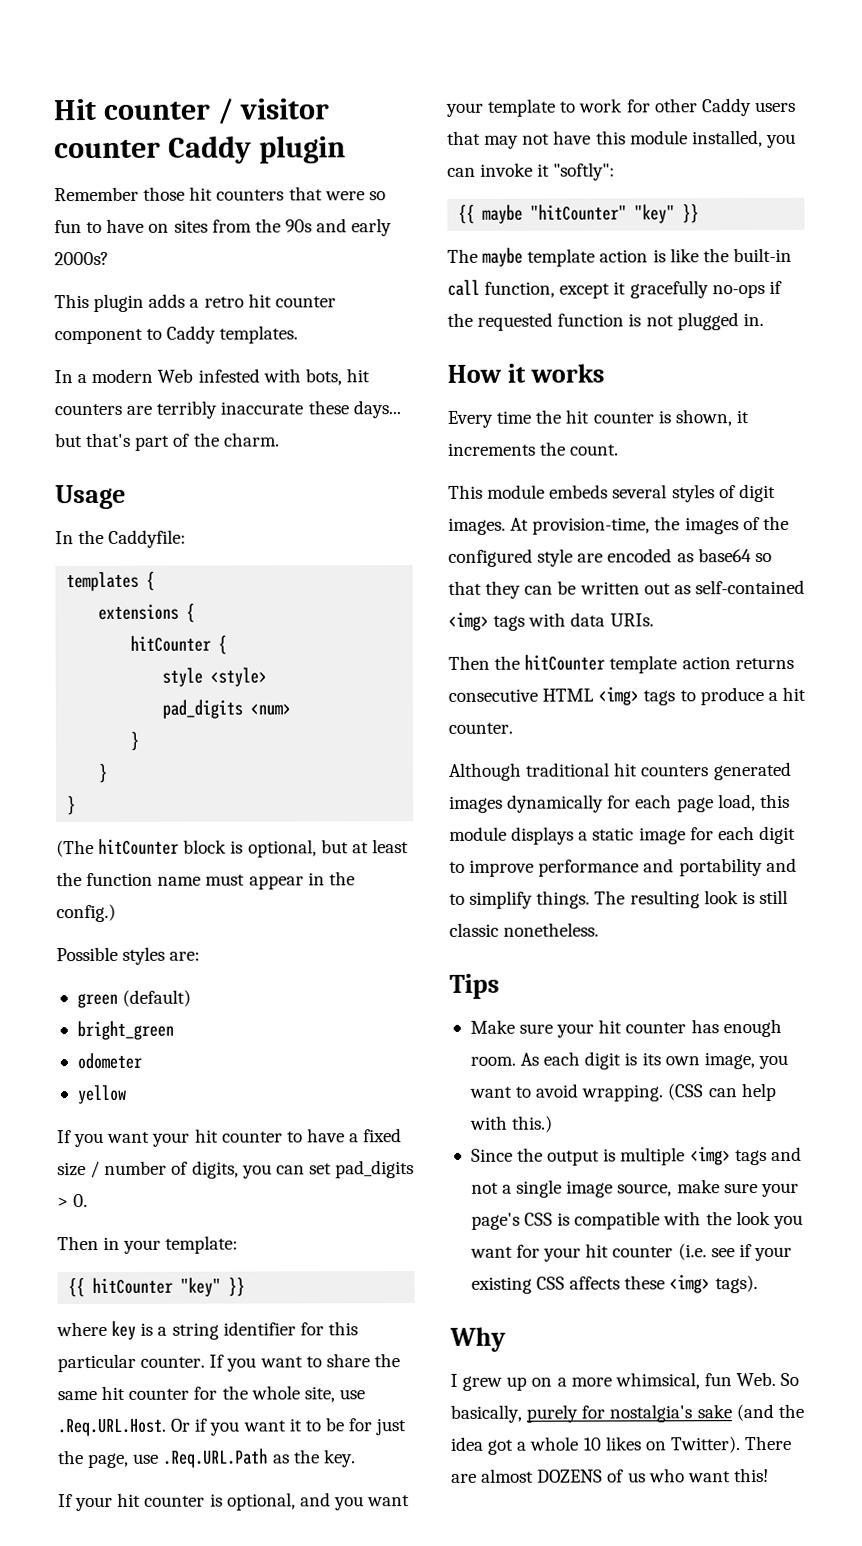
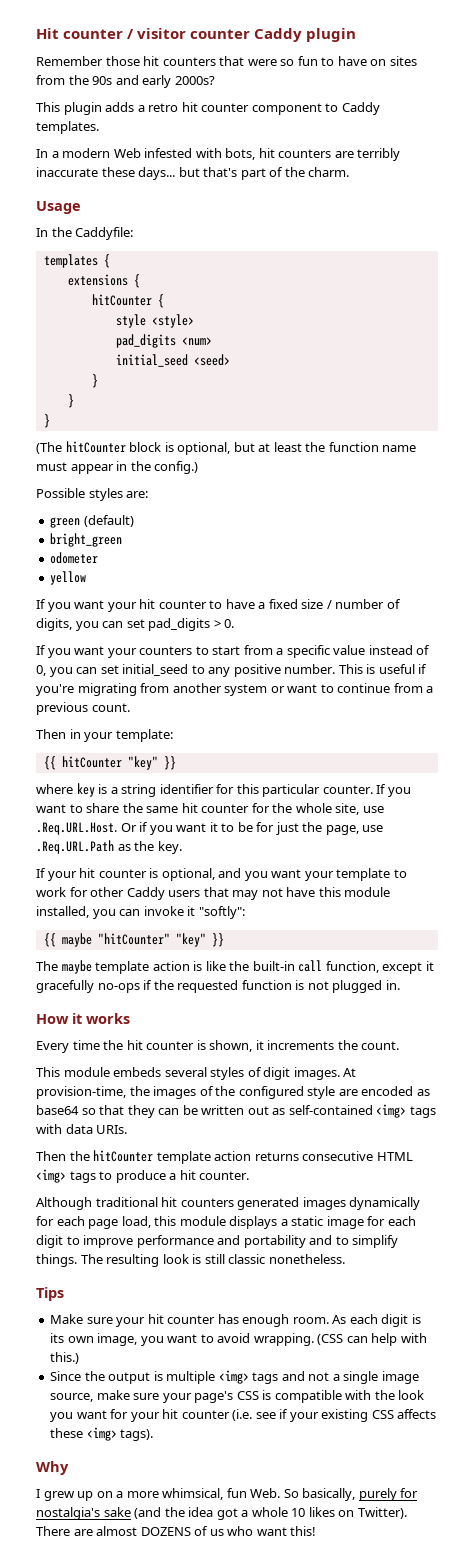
(292, 709) none -> [115,354,230,367] // initial_seed <seed>
(89, 1201) none -> [36,645,431,658] [36,664,428,677] [36,683,434,696] [36,702,130,715] // If you want your counters to start from a specific value instead of 0, you can set initial_seed to any positive number. This is useful if you're migrating from another system or want to continue from a previous count.

